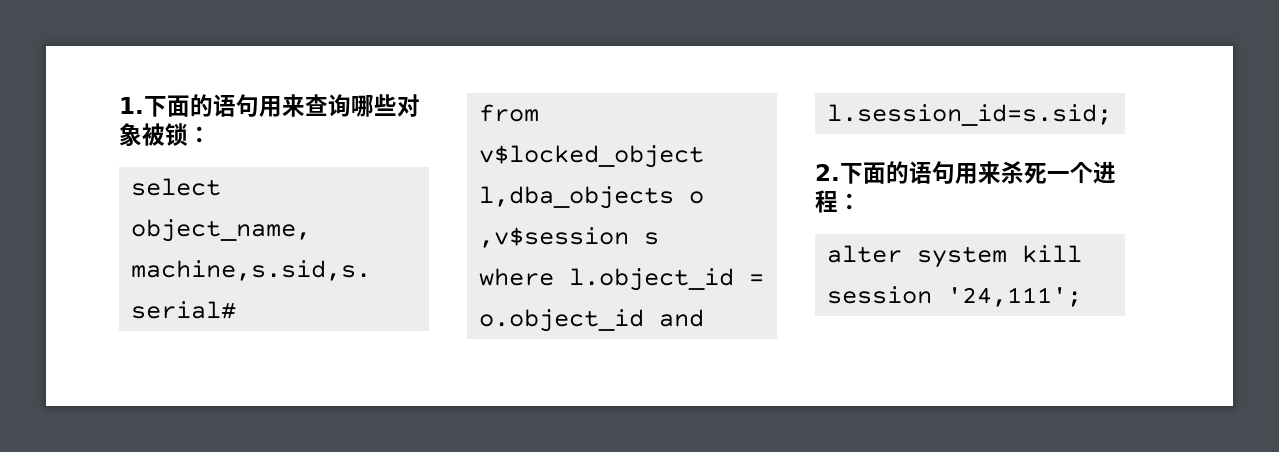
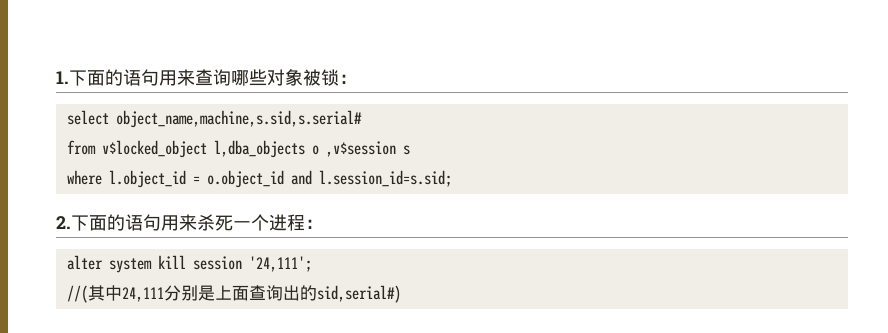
(1083, 297) none -> [66,285,401,303] // //(其中24,111分别是上面查询出的sid,serial#)

